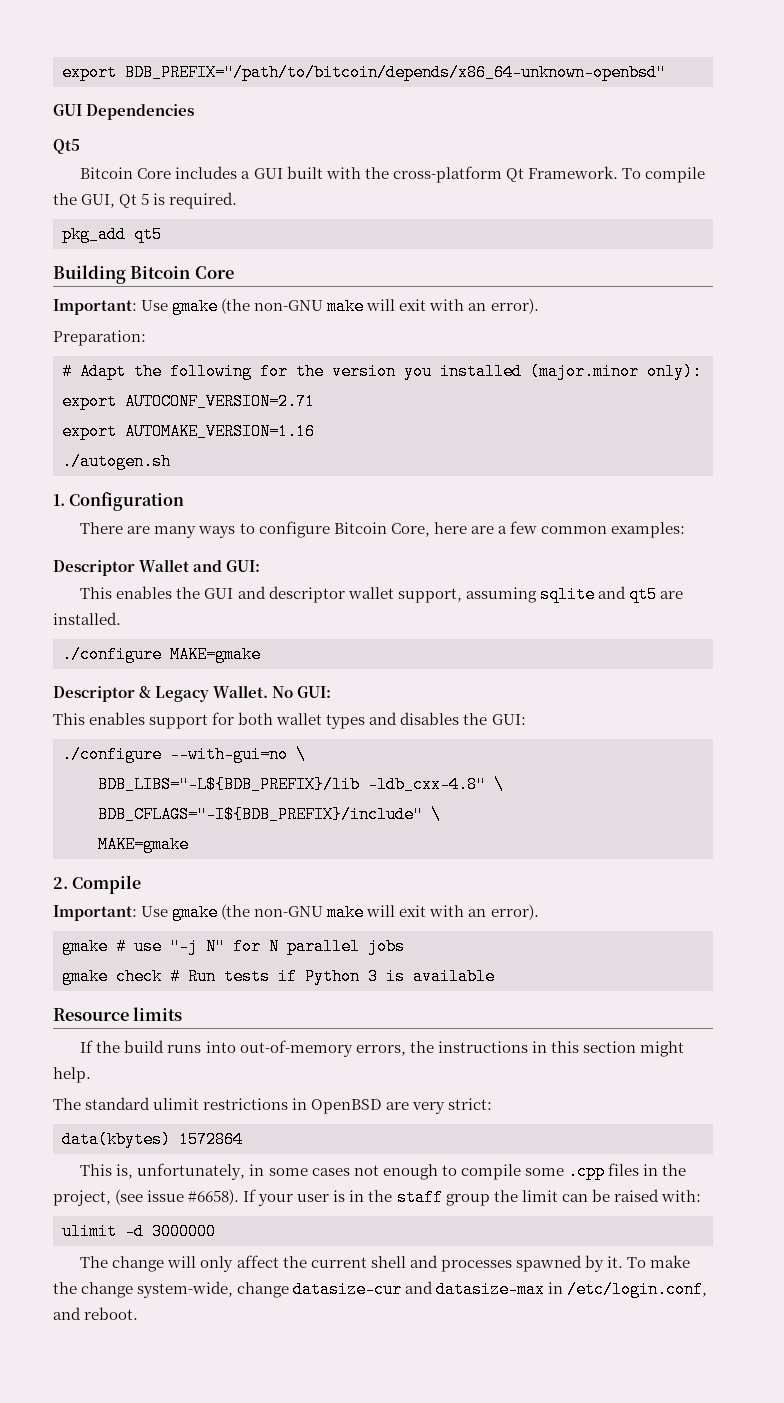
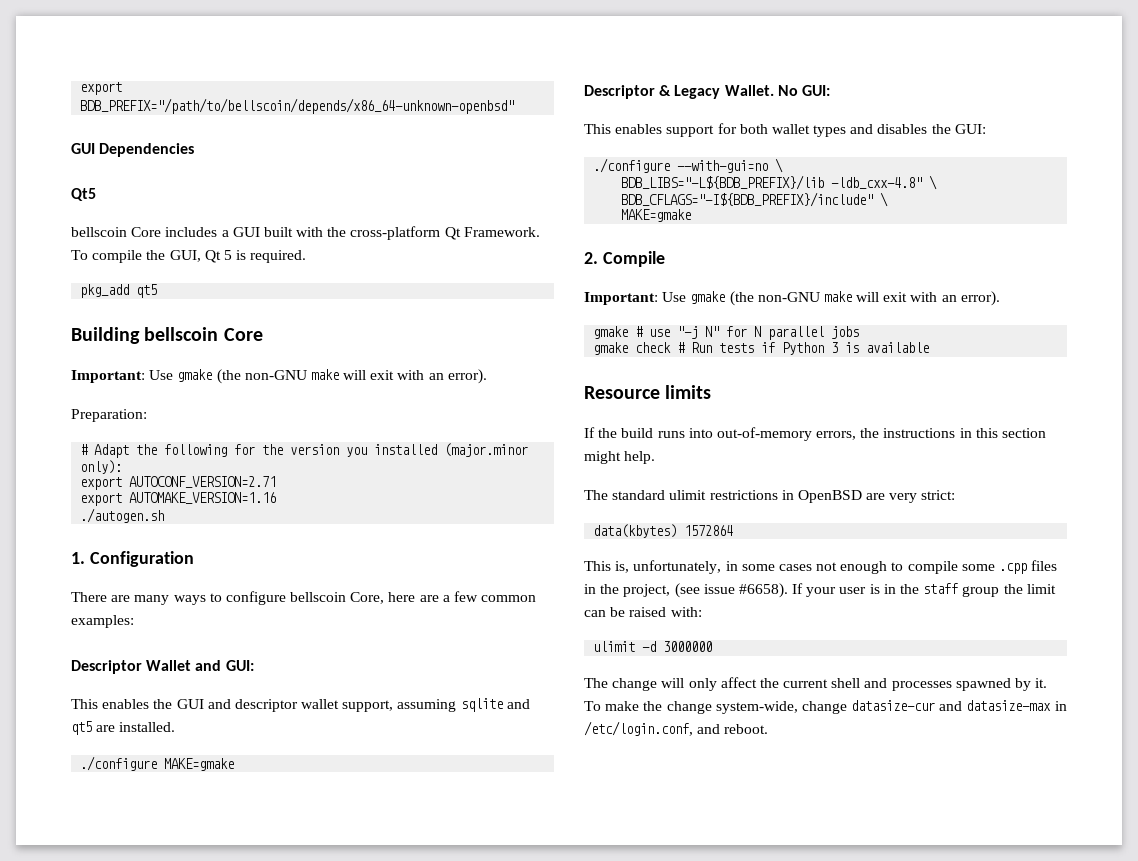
[62,64,666,81] export BDB_PREFIX="/path/to/bitcoin/depends/x86_64-unknown-openbsd" -> [80,82,123,95] [80,98,515,114] export BDB_PREFIX="/path/to/bellscoin/depends/x86_64-unknown-openbsd"
[80,167,134,179] Bitcoin -> [71,227,127,237] bellscoin
[130,266,191,279] Bitcoin -> [144,327,219,341] bellscoin
[333,522,387,534] Bitcoin -> [290,592,347,602] bellscoin

